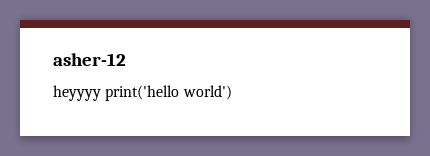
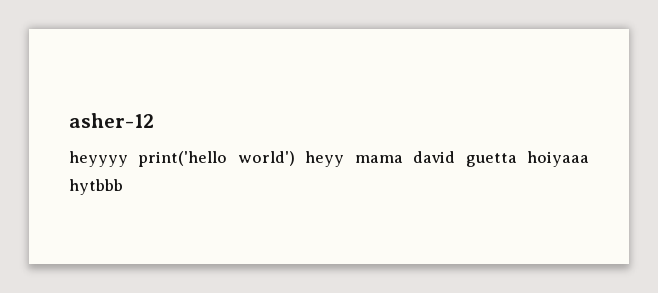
(232, 92) none -> [305,151,589,167] [69,179,123,195] heyy mama david guetta hoiyaaa hytbbb

